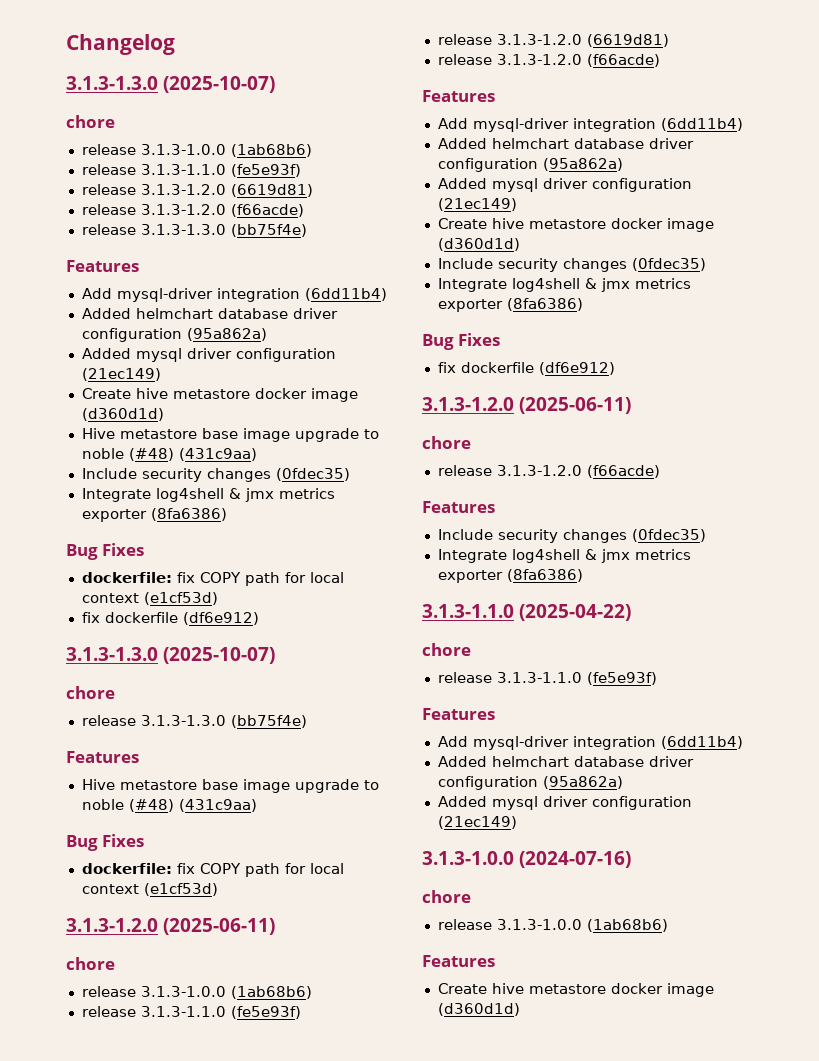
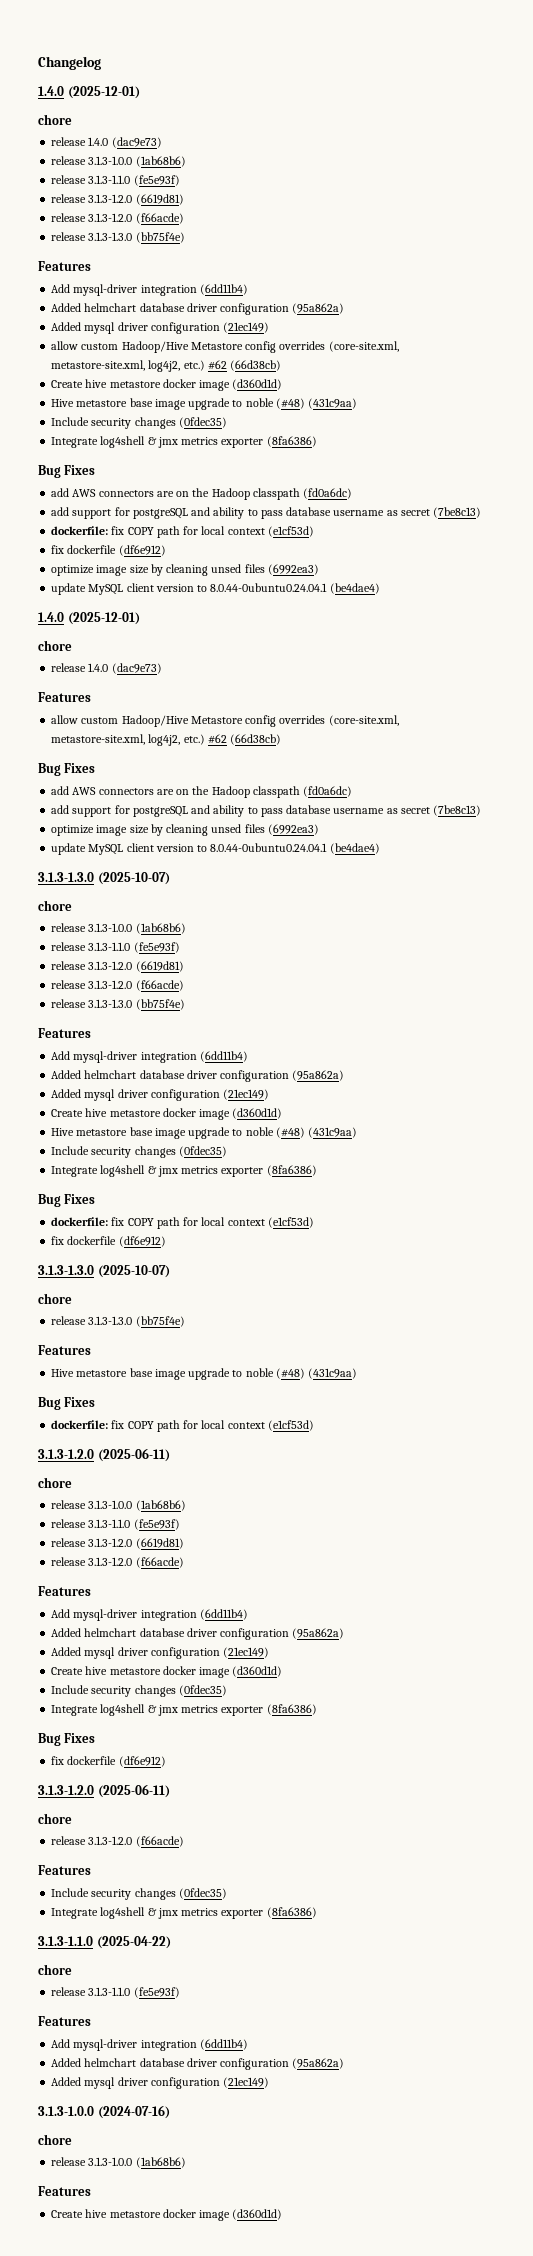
(175, 44) none -> [38,86,140,99] [38,114,72,125] [51,137,162,148] [51,156,186,167] [51,175,180,186] [51,194,184,205] [51,213,184,224] [51,232,185,243] [38,261,91,271] [51,284,248,296] [51,303,345,315] [51,322,270,334] [51,341,399,353] [51,360,282,372] [51,379,283,391] [51,398,358,410] [51,417,227,429] [51,436,317,448] [38,465,96,478] [51,488,353,500] [51,507,482,519] [51,526,314,538] [51,545,166,556] [51,564,319,576] [51,583,380,595] [38,612,140,625] [38,640,72,651] [51,663,162,674] [38,692,91,702] [51,715,399,727] [51,734,282,746] [38,763,96,776] [51,786,353,798] [51,805,482,817] [51,824,319,836] [51,843,380,855] // 1.4.0 (2025-12-01) // chore // release 1.4.0 (dac9e73) // release 3.1.3-1.0.0 (1ab68b6) // release 3.1.3-1.1.0 (fe5e93f) // release 3.1.3-1.2.0 (6619d81) // release 3.1.3-1.2.0 (f66acde) // release 3.1.3-1.3.0 (bb75f4e) // Features // Add mysql-driver integration (6dd11b4) // Added helmchart database driver configuration (95a862a) // Added mysql driver configuration (21ec149) // allow custom Hadoop/Hive Metastore config overrides (core-site.xml, metastore-site.xml, log4j2, etc.) #62 (66d38cb) // Create hive metastore docker image (d360d1d) // Hive metastore base image upgrade to noble (#48) (431c9aa) // Include security changes (0fdec35) // Integrate log4shell & jmx metrics exporter (8fa6386) // Bug Fixes // add AWS connectors are on the Hadoop classpath (fd0a6dc) // add support for postgreSQL and ability to pass database username as secret (7be8c13) // dockerfile: fix COPY path for local context (e1cf53d) // fix dockerfile (df6e912) // optimize image size by cleaning unsed files (6992ea3) // update MySQL client version to 8.0.44-0ubuntu0.24.04.1 (be4dae4) // 1.4.0 (2025-12-01) // chore // release 1.4.0 (dac9e73) // Features // allow custom Hadoop/Hive Metastore config overrides (core-site.xml, metastore-site.xml, log4j2, etc.) #62 (66d38cb) // Bug Fixes // add AWS connectors are on the Hadoop classpath (fd0a6dc) // add support for postgreSQL and ability to pass database username as secret (7be8c13) // optimize image size by cleaning unsed files (6992ea3) // update MySQL client version to 8.0.44-0ubuntu0.24.04.1 (be4dae4)

